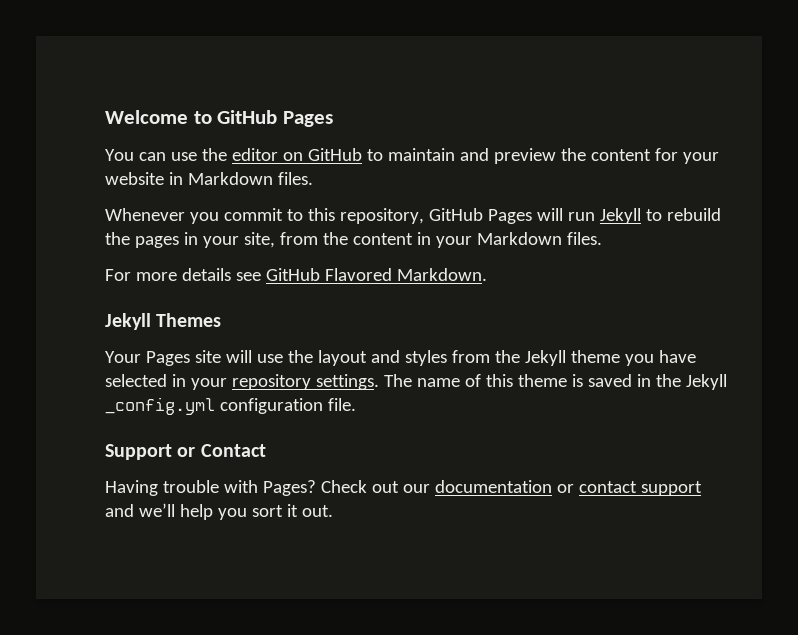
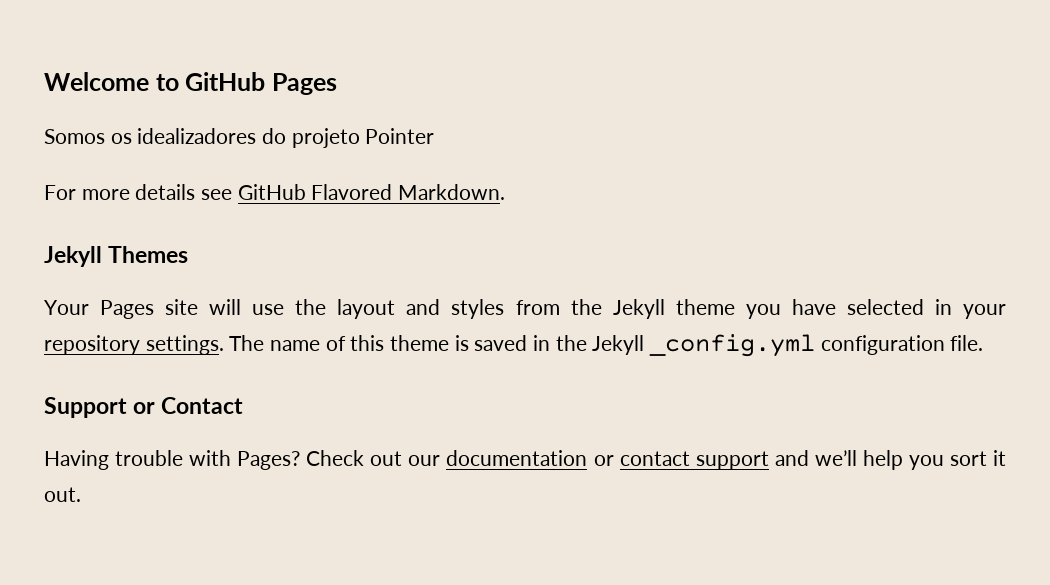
[105,148,719,164] [105,172,313,185] [105,208,721,224] [105,232,602,248] You can use the editor on GitHub to maintain and preview the content for your website in Markdown files. // Whenever you commit to this repository, GitHub Pages will run Jekyll to rebuild the pages in your site, from the content in your Markdown files. -> [44,128,435,148] Somos os idealizadores do projeto Pointer

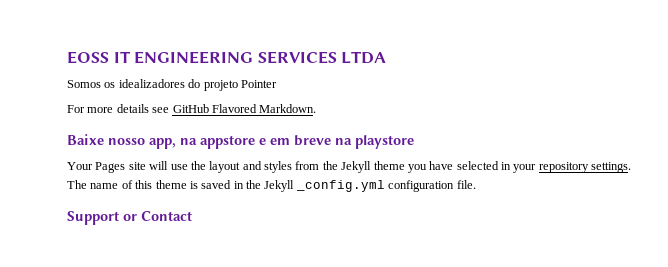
[44,72,337,95] Welcome to GitHub Pages -> [67,51,387,64] EOSS IT ENGINEERING SERVICES LTDA
[44,246,189,267] Jekyll Themes -> [67,134,414,149] Baixe nosso app, na appstore e em breve na playstore
[44,450,1006,470] [44,487,81,502] // Having trouble with Pages? Check out our documentation or contact support and we’ll help you sort it out. -> (192, 216) none

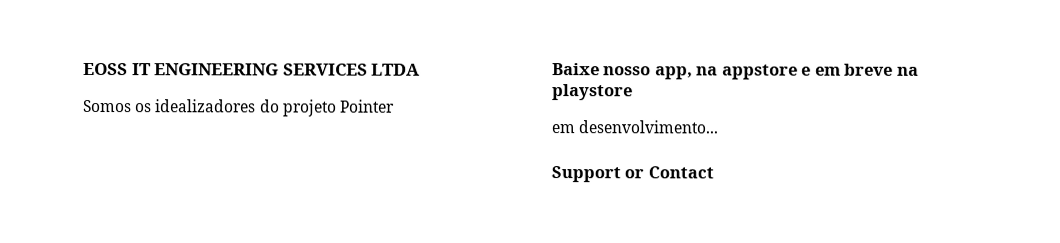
[67,104,317,113] // For more details see GitHub Flavored Markdown. -> (395, 106) none
[67,161,632,173] [67,180,476,192] Your Pages site will use the layout and styles from the Jekyll theme you have selected in your repository settings. The name of this theme is saved in the Jekyll _config.yml configuration file. -> [551,120,720,134] em desenvolvimento...

